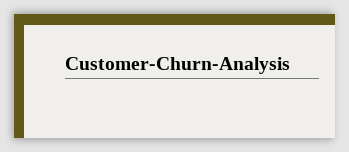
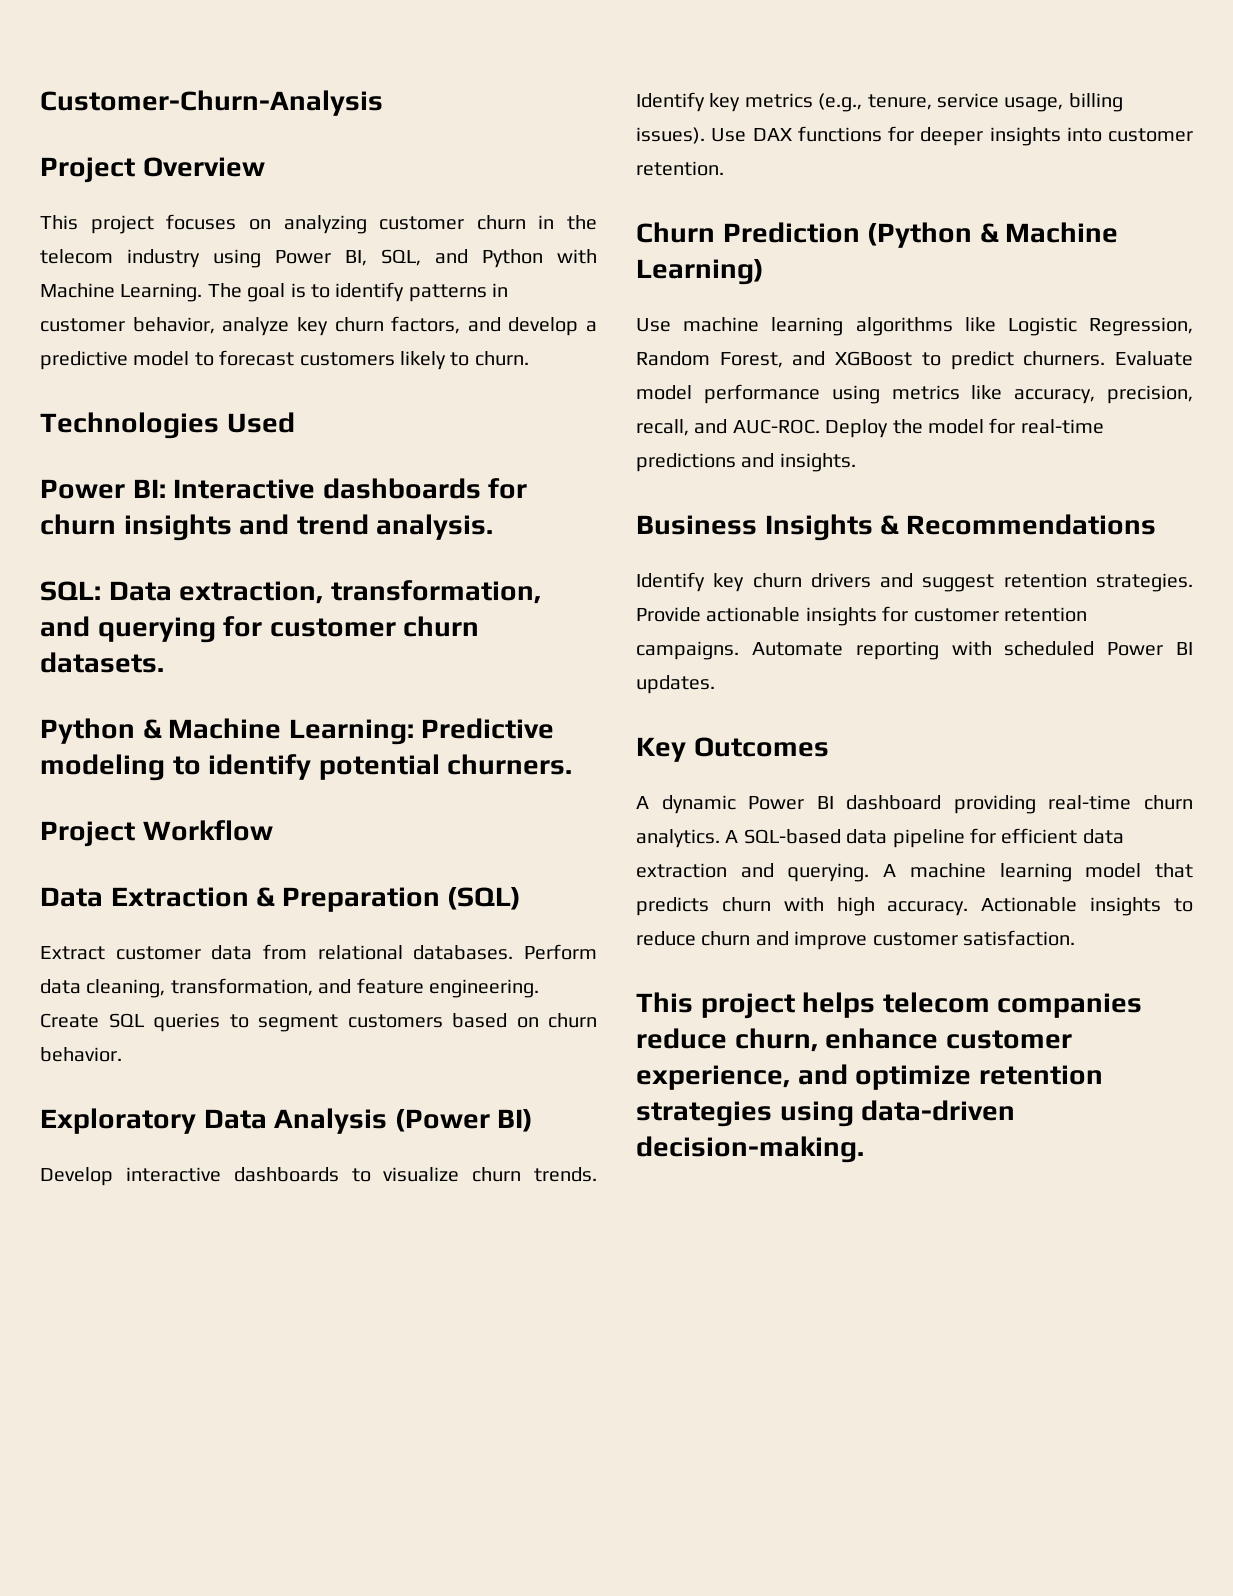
(290, 65) none -> [40,157,265,183] [40,214,597,234] [40,249,597,268] [40,282,509,302] [40,316,597,336] [40,350,529,370] [40,412,295,439] [40,478,528,499] [40,514,494,541] [40,580,541,604] [40,616,480,643] [40,652,164,673] [40,718,555,745] [40,754,573,781] [40,820,273,847] [40,887,522,912] [40,944,598,960] [40,978,539,998] [40,1013,597,1032] [40,1047,122,1062] [40,1108,534,1134] [40,1167,597,1186] [636,92,1123,112] [636,126,1193,146] [636,161,724,176] [636,222,1119,248] [636,259,764,285] [636,317,1193,336] [636,351,1193,370] [636,384,1193,404] [636,418,1104,438] [636,453,856,472] [636,514,1156,541] [636,572,1193,592] [636,606,1087,626] [636,641,1193,660] [636,675,715,694] [636,737,829,762] [636,795,1193,814] [636,828,1124,848] [636,863,1193,882] [636,897,1193,916] [636,930,1075,950] [636,992,1143,1019] [636,1028,1072,1052] [636,1064,1103,1090] [636,1100,1016,1127] [636,1136,864,1163] // Project Overview // This project focuses on analyzing customer churn in the telecom industry using Power BI, SQL, and Python with Machine Learning. The goal is to identify patterns in customer behavior, analyze key churn factors, and develop a predictive model to forecast customers likely to churn. // Technologies Used // Power BI: Interactive dashboards for churn insights and trend analysis. // SQL: Data extraction, transformation, and querying for customer churn datasets. // Python & Machine Learning: Predictive modeling to identify potential churners. // Project Workflow // Data Extraction & Preparation (SQL) // Extract customer data from relational databases. Perform data cleaning, transformation, and feature engineering. Create SQL queries to segment customers based on churn behavior. // Exploratory Data Analysis (Power BI) // Develop interactive dashboards to visualize churn trends. Identify key metrics (e.g., tenure, service usage, billing issues). Use DAX functions for deeper insights into customer retention. // Churn Prediction (Python & Machine Learning) // Use machine learning algorithms like Logistic Regression, Random Forest, and XGBoost to predict churners. Evaluate model performance using metrics like accuracy, precision, recall, and AUC-ROC. Deploy the model for real-time predictions and insights. // Business Insights & Recommendations // Identify key churn drivers and suggest retention strategies. Provide actionable insights for customer retention campaigns. Automate reporting with scheduled Power BI updates. // Key Outcomes // A dynamic Power BI dashboard providing real-time churn analytics. A SQL-based data pipeline for efficient data extraction and querying. A machine learning model that predicts churn with high accuracy. Actionable insights to reduce churn and improve customer satisfaction. // This project helps telecom companies reduce churn, enhance customer experience, and optimize retention strategies using data-driven decision-making.

